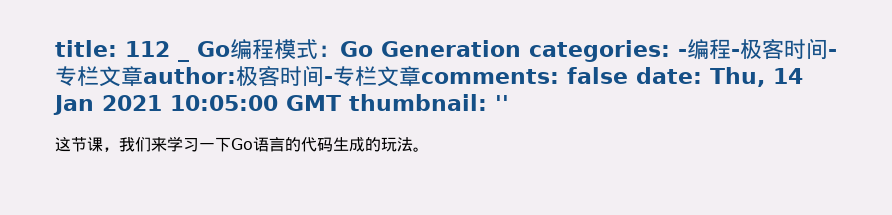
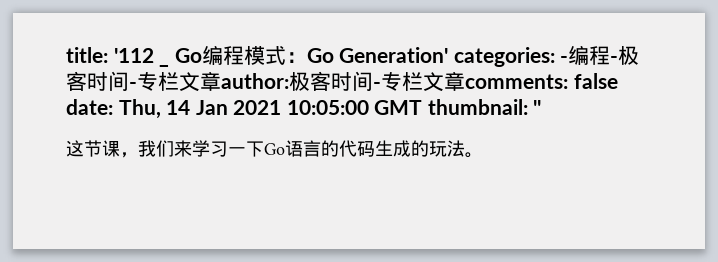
[125,41,170,57] 112 -> [113,48,154,63] '112
[381,40,521,57] Generation -> [339,47,449,63] Generation'

